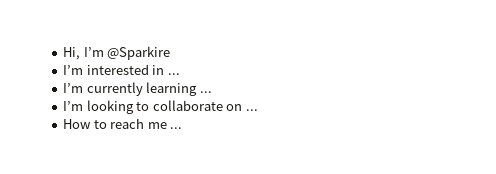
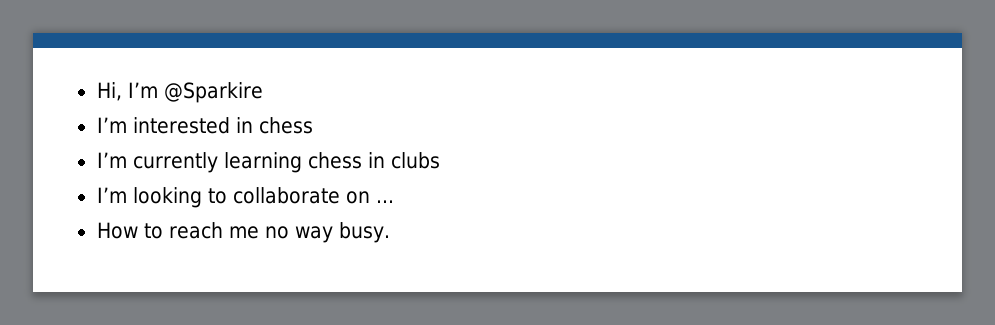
[167,73,180,75] ... -> [258,117,313,134] chess
[199,91,212,93] ... -> [307,152,440,169] chess in clubs
[170,127,183,129] ... -> [264,222,390,243] no way busy.

